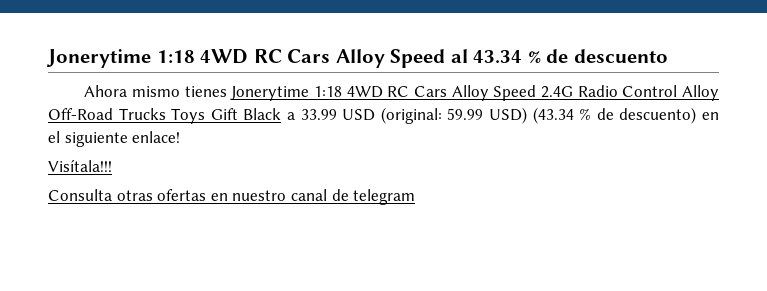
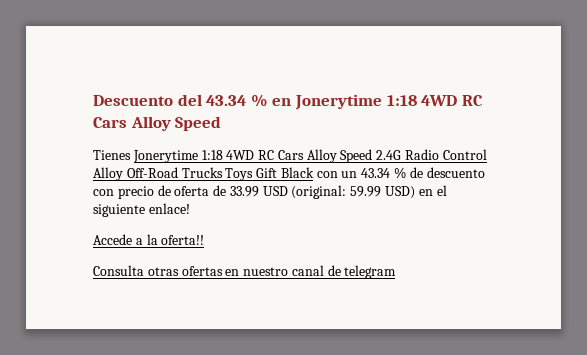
[46,49,668,68] [84,85,227,97] Jonerytime 1:18 4WD RC Cars Alloy Speed al 43.34 % de descuento // Ahora mismo tienes -> [93,94,483,110] [93,116,222,131] [93,150,131,160] Descuento del 43.34 % en Jonerytime 1:18 4WD RC Cars Alloy Speed // Tienes
[287,112,295,120] a -> [316,167,485,179] [93,185,227,199] con un 43.34 % de descuento con precio de oferta de
[532,107,697,124] (43.34 % de descuento) -> (416, 192) none
[48,159,112,172] Visítala!!! -> [93,234,205,245] Accede a la oferta!!

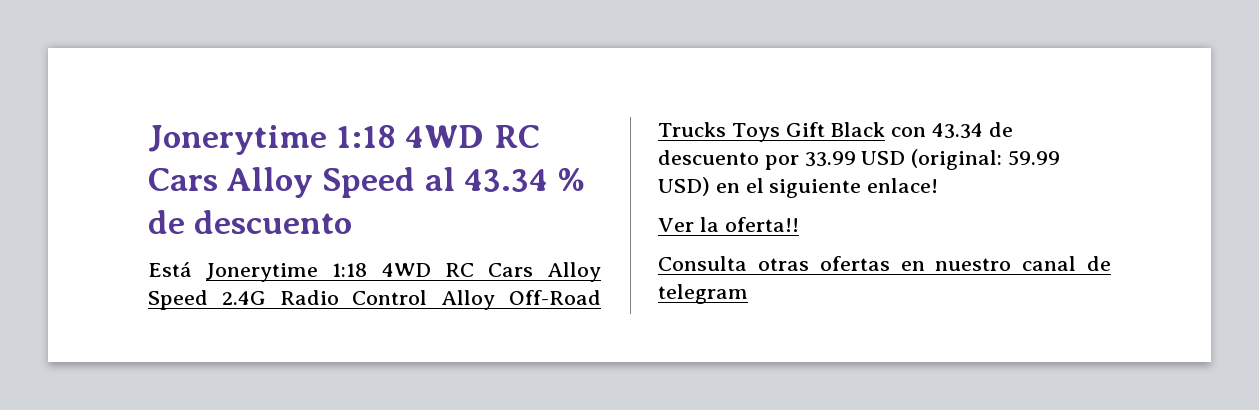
[93,94,483,110] [93,116,222,131] [93,150,131,160] Descuento del 43.34 % en Jonerytime 1:18 4WD RC Cars Alloy Speed // Tienes -> [148,125,540,155] [148,167,585,198] [148,210,353,234] [148,262,192,277] Jonerytime 1:18 4WD RC Cars Alloy Speed al 43.34 % de descuento // Está
[341,167,485,179] [93,185,227,199] un 43.34 % de descuento con precio de oferta de -> [931,122,1013,139] [658,150,799,170] 43.34 de descuento por
[93,234,143,245] Accede a -> [658,218,694,232] Ver

